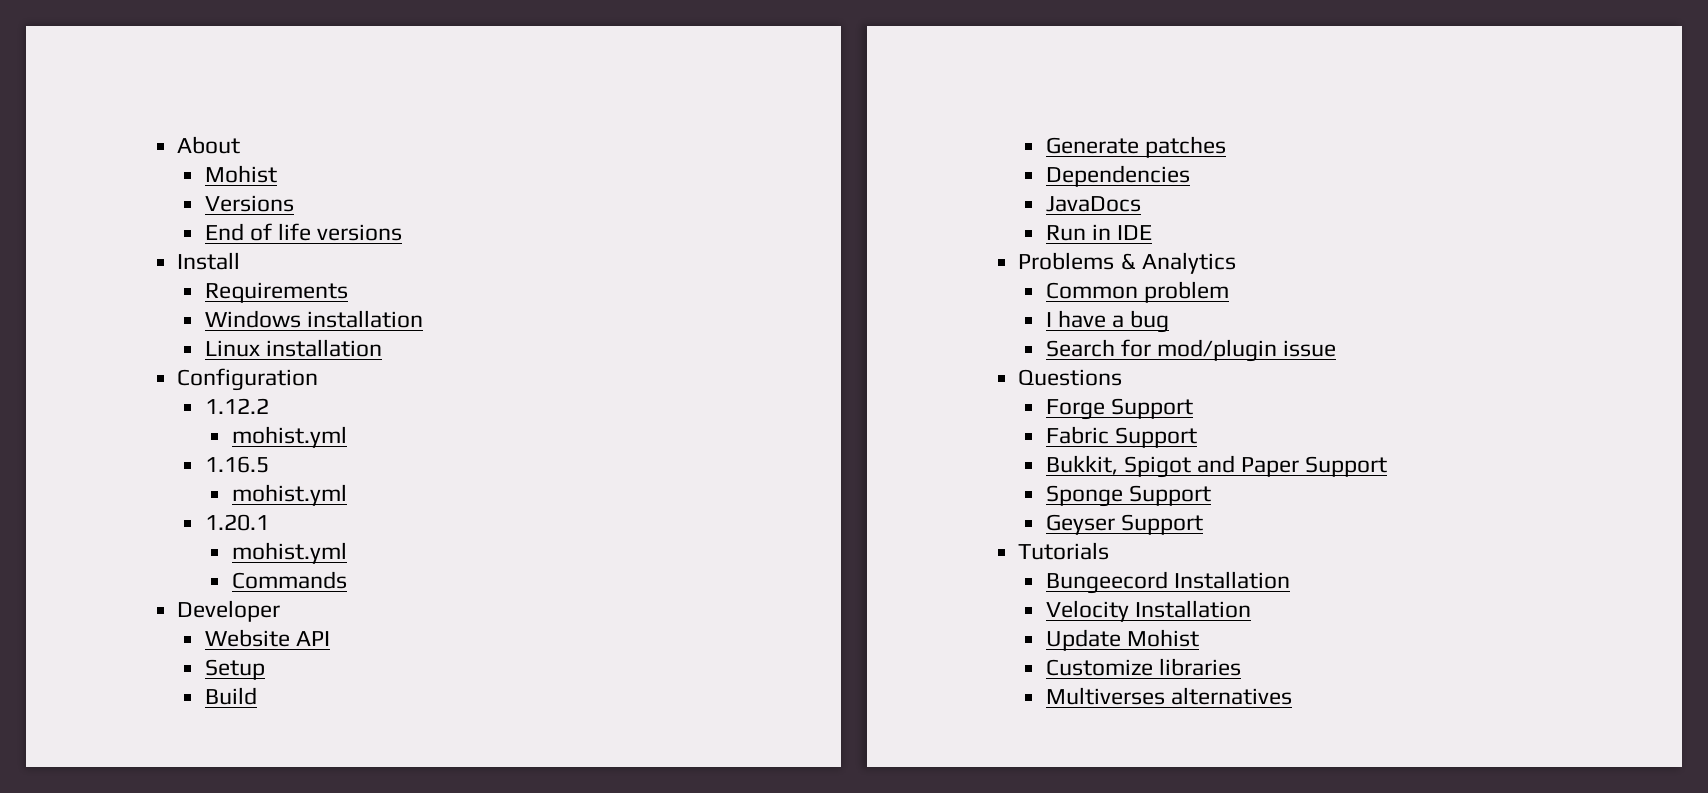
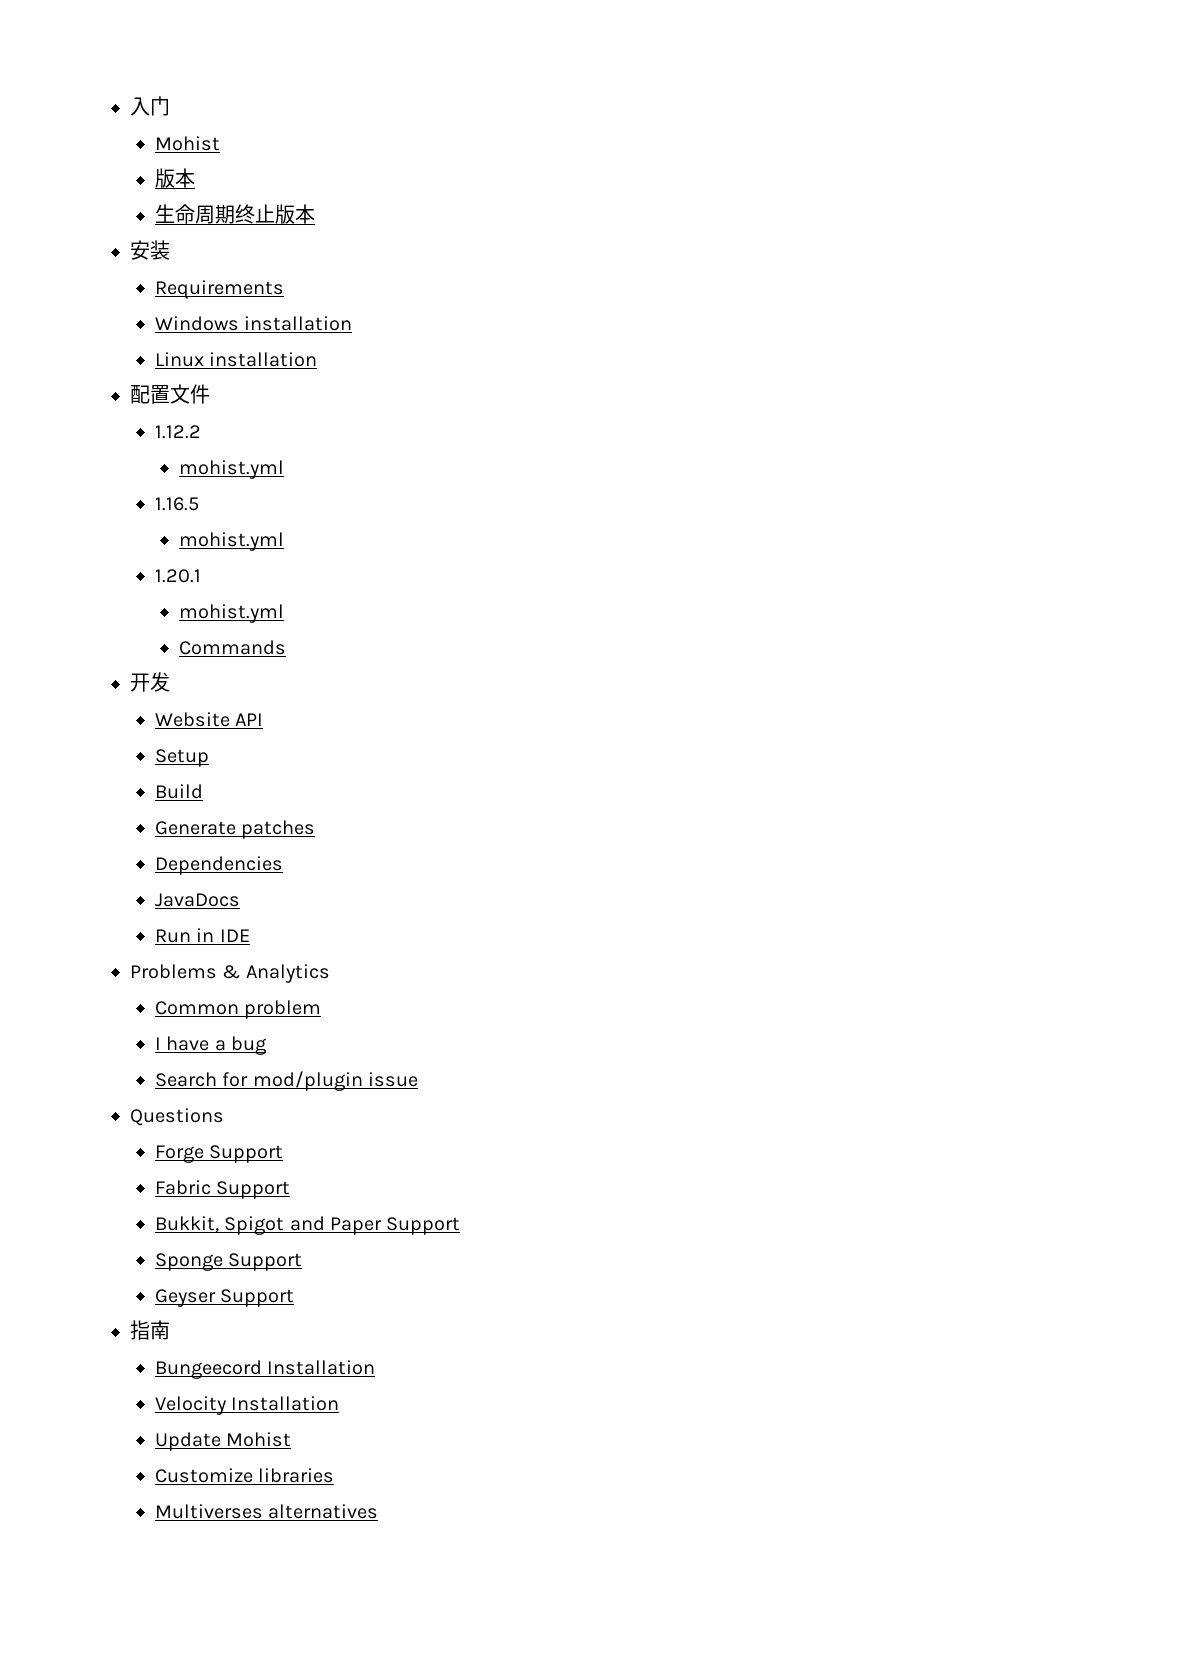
[177,136,241,154] [204,165,277,183] [204,195,294,212] [204,223,403,241] [177,252,241,270] About // Mohist // Versions // End of life versions // Install -> [130,96,170,116] [154,136,220,151] [154,168,195,188] [154,204,315,224] [130,240,170,260] 入门 // Mohist // 版本 // 生命周期终止版本 // 安装
[177,368,319,391] Configuration -> [130,384,210,404] 配置文件
[177,600,281,622] Developer -> [130,672,170,692] 开发
[1018,542,1110,560] Tutorials -> [130,1320,170,1340] 指南

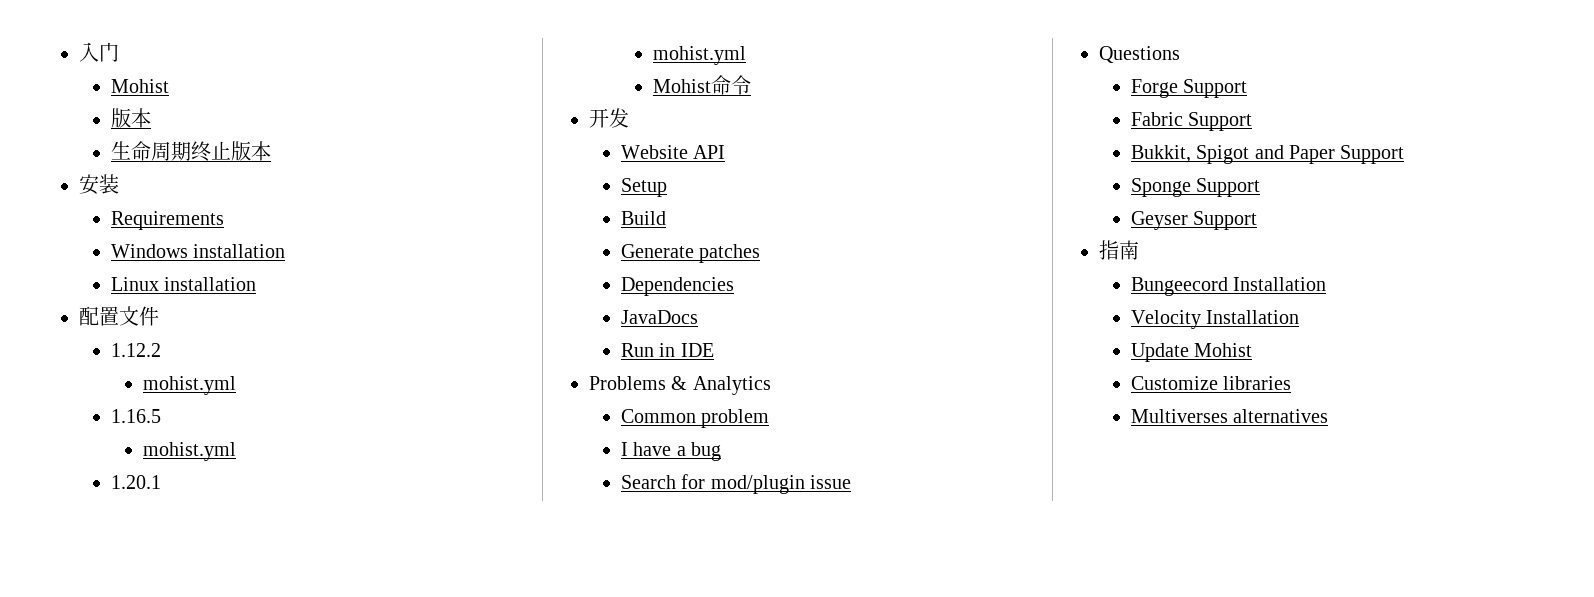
[179,640,287,655] Commands -> [652,75,751,95] Mohist命令

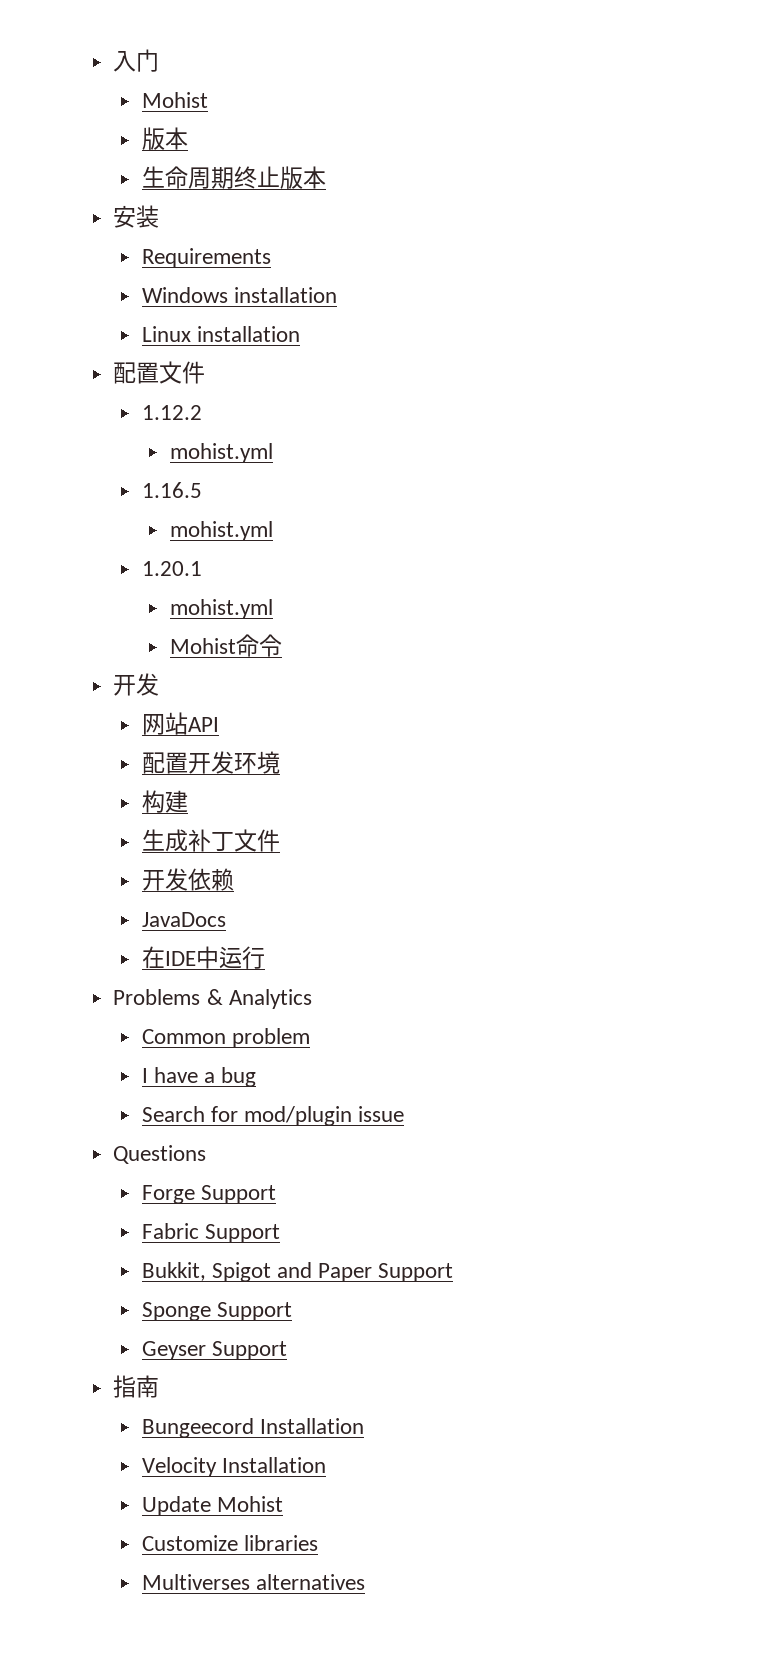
[620,145,688,159] Website -> [141,712,188,735] 网站
[620,178,667,197] [620,211,666,225] [620,244,761,263] [620,277,734,296] Setup // Build // Generate patches // Dependencies -> [141,751,280,774] [141,790,188,813] [141,829,280,852] [141,868,234,891] 配置开发环境 // 构建 // 生成补丁文件 // 开发依赖
[620,343,676,357] Run in -> [141,946,165,969] 在
(714, 350) none -> [195,946,265,969] 中运行

